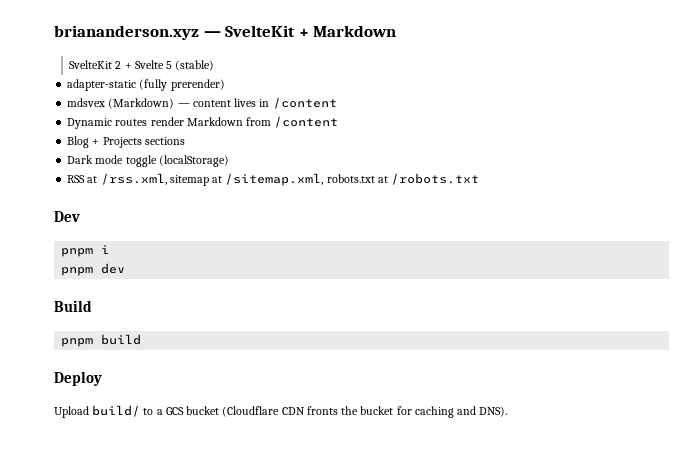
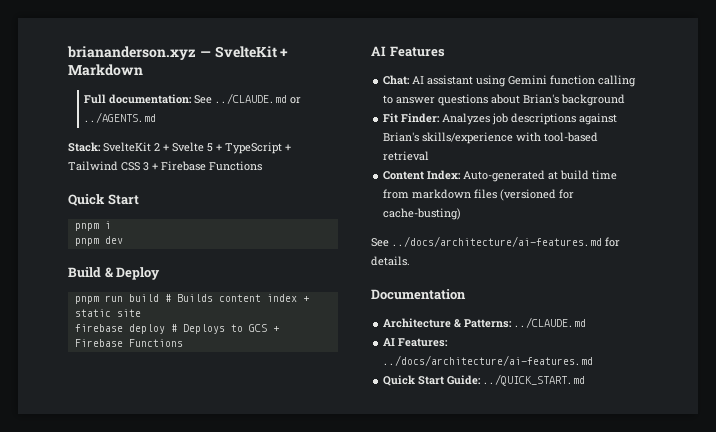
(397, 31) none -> [84,93,302,104] [84,112,157,123] [68,142,101,152] Full documentation: See ../CLAUDE.md or ../AGENTS.md // Stack:
[175,60,215,71] [67,79,225,91] [67,97,337,109] [67,116,339,129] [67,136,185,148] [67,155,229,167] [67,173,480,186] [54,211,80,222] (stable) // adapter-static (fully prerender) // mdsvex (Markdown) — content lives in /content // Dynamic routes render Markdown from /content // Blog + Projects sections // Dark mode toggle (localStorage) // RSS at /rss.xml, sitemap at /sitemap.xml, robots.txt at /robots.txt // Dev -> [216,142,291,154] [68,161,262,171] [68,194,139,206] + TypeScript + Tailwind CSS 3 + Firebase Functions // Quick Start
[61,334,142,347] [54,371,102,386] [54,405,508,418] // pnpm build // Deploy // Upload build/ to a GCS bucket (Cloudflare CDN fronts the bucket for caching and DNS). -> [104,267,161,280] [74,294,309,304] [74,309,141,317] [74,324,279,334] [74,339,183,347] [371,46,445,57] [383,75,637,87] [383,94,626,106] [383,113,618,125] [383,132,599,144] [383,151,430,161] [383,170,618,182] [383,189,575,201] [383,208,462,220] [371,236,620,247] [371,256,410,266] [371,289,466,300] [383,317,587,328] [383,338,449,347] [383,355,594,366] [383,374,586,386] & Deploy // pnpm run build # Builds content index + static site // firebase deploy # Deploys to GCS + Firebase Functions // AI Features // Chat: AI assistant using Gemini function calling to answer questions about Brian's background // Fit Finder: Analyzes job descriptions against Brian's skills/experience with tool-based retrieval // Content Index: Auto-generated at build time from markdown files (versioned for cache-busting) // See ../docs/architecture/ai-features.md for details. // Documentation // Architecture & Patterns: ../CLAUDE.md // AI Features: ../docs/architecture/ai-features.md // Quick Start Guide: ../QUICK_START.md

